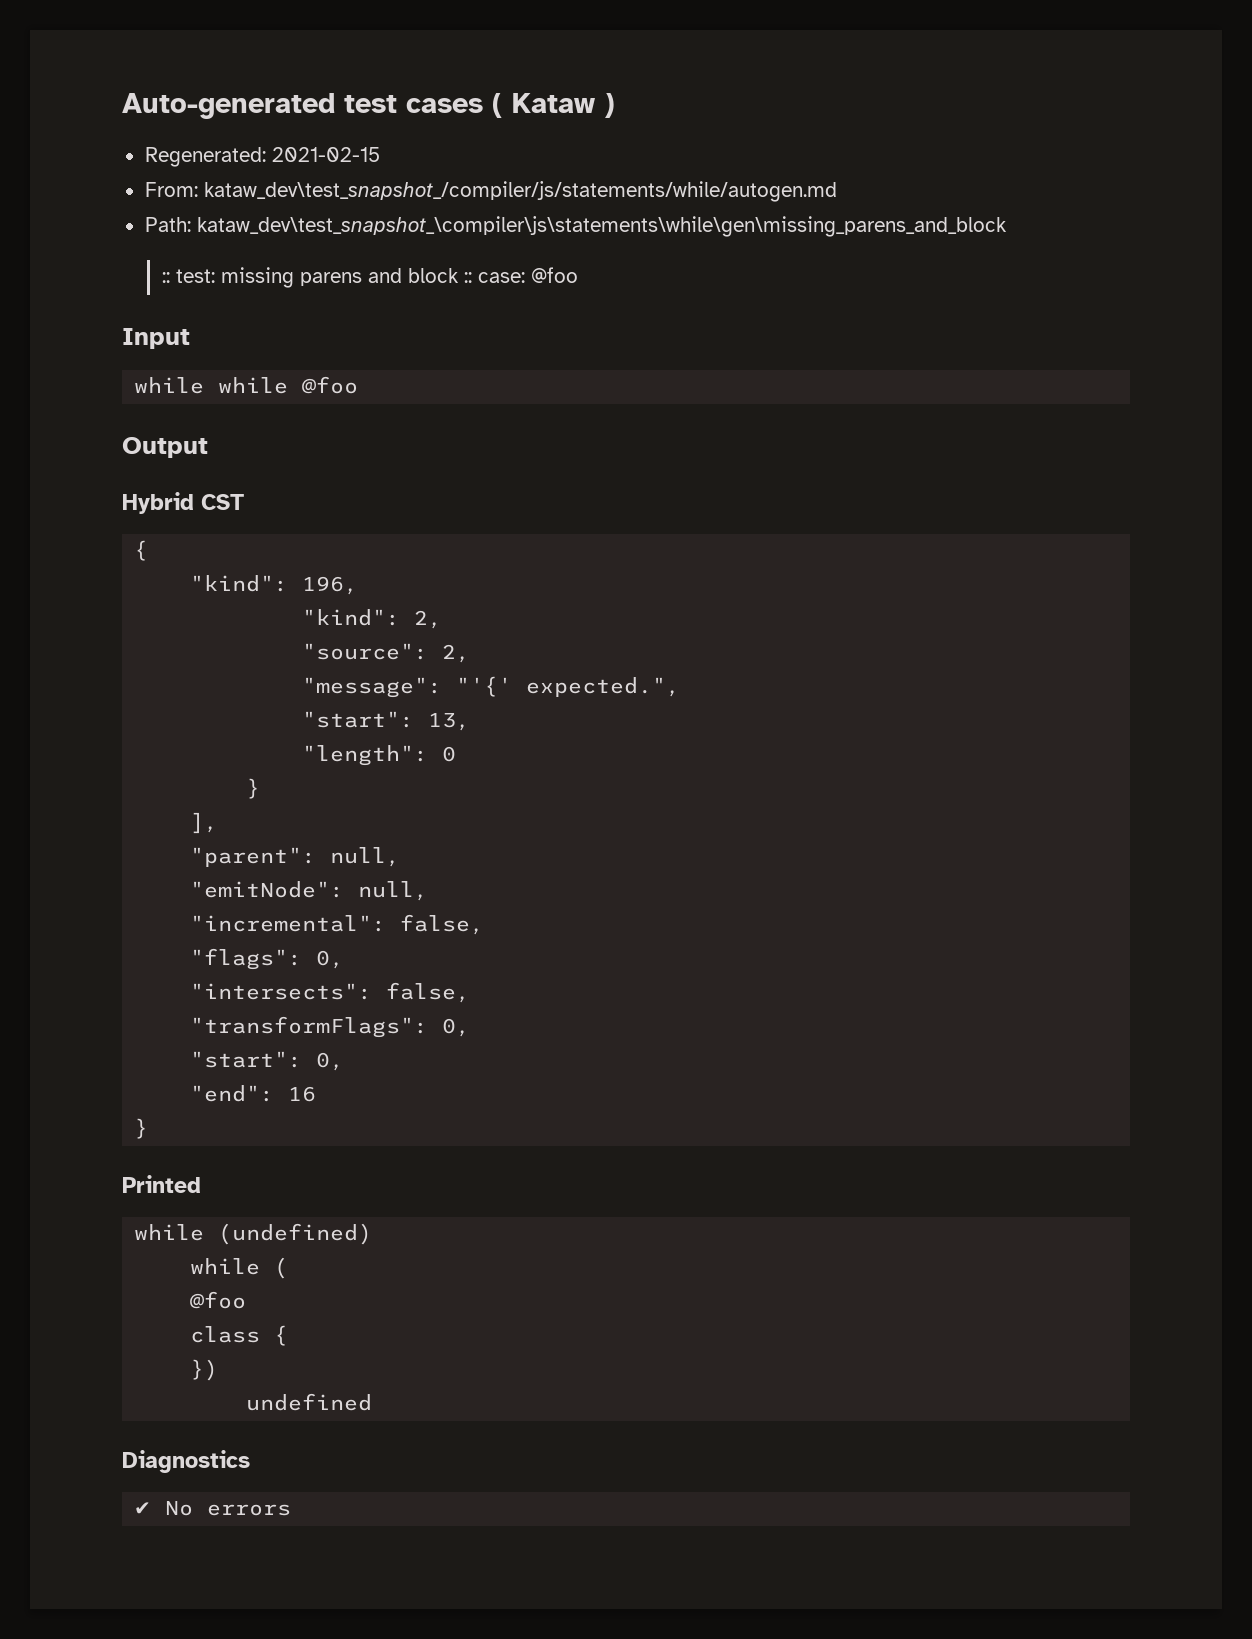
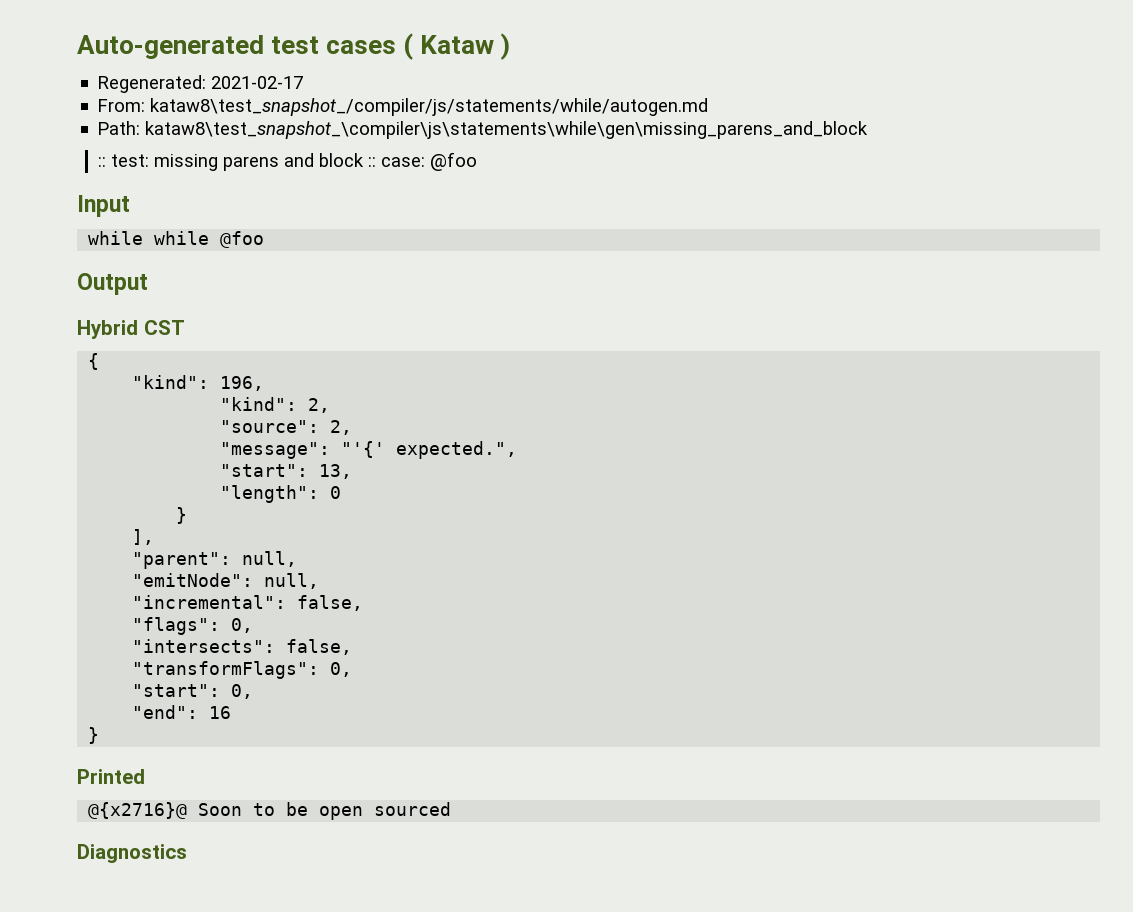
[271,147,380,162] 2021-02-15 -> [211,76,304,89] 2021-02-17
[203,181,837,202] kataw_dev\test_snapshot_/compiler/js/statements/while/autogen.md -> [150,98,709,116] kataw8\test_snapshot_/compiler/js/statements/while/autogen.md
[196,216,1007,237] kataw_dev\test_snapshot_\compiler\js\statements\while\gen\missing_parens_and_block -> [145,121,869,139] kataw8\test_snapshot_\compiler\js\statements\while\gen\missing_parens_and_block
[134,1223,373,1245] [190,1257,289,1279] [190,1291,247,1309] [190,1325,289,1346] [190,1359,219,1381] [246,1393,373,1411] [122,1450,250,1473] [134,1501,292,1516] while (undefined) // while ( // @foo // class { // }) // undefined // Diagnostics // ✔ No errors -> [88,802,452,820] [77,844,187,863] @{x2716}@ Soon to be open sourced // Diagnostics

